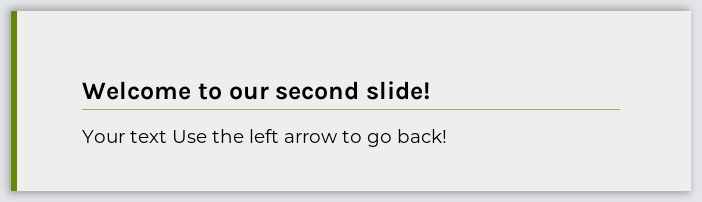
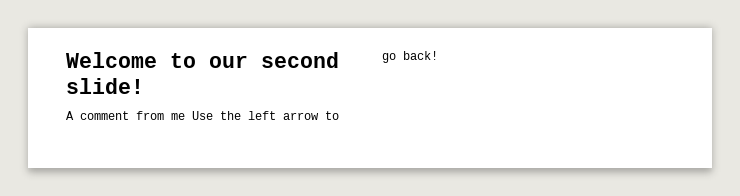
[82,130,167,143] Your text -> [66,111,185,120] A comment from me

